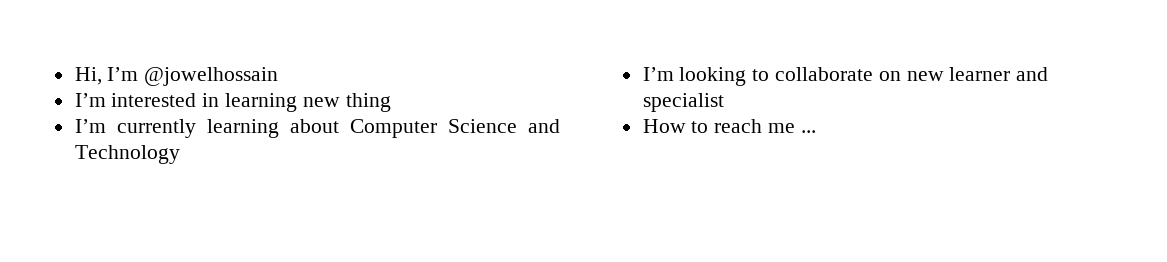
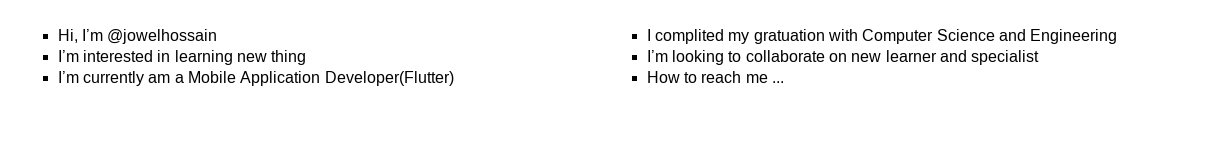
[206,119,339,138] learning about -> [148,71,454,86] [646,29,858,44] am a Mobile Application Developer(Flutter) // I complited my gratuation with
[74,145,180,164] Technology -> [1030,29,1118,44] Engineering

